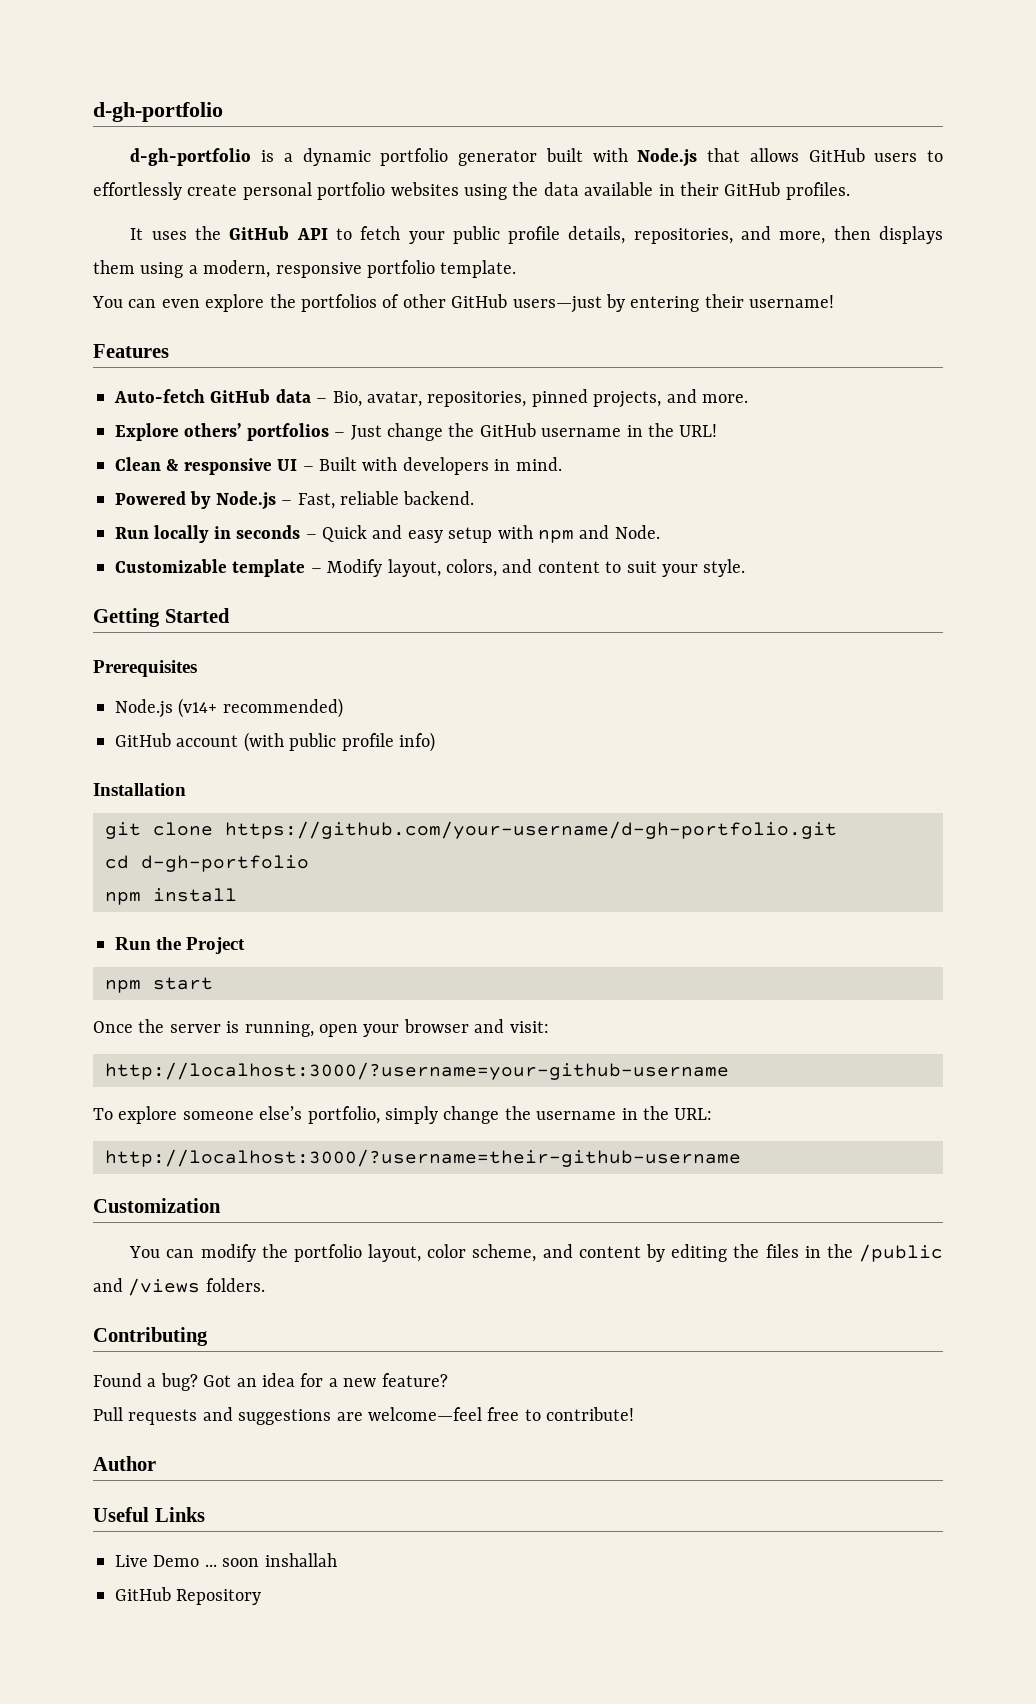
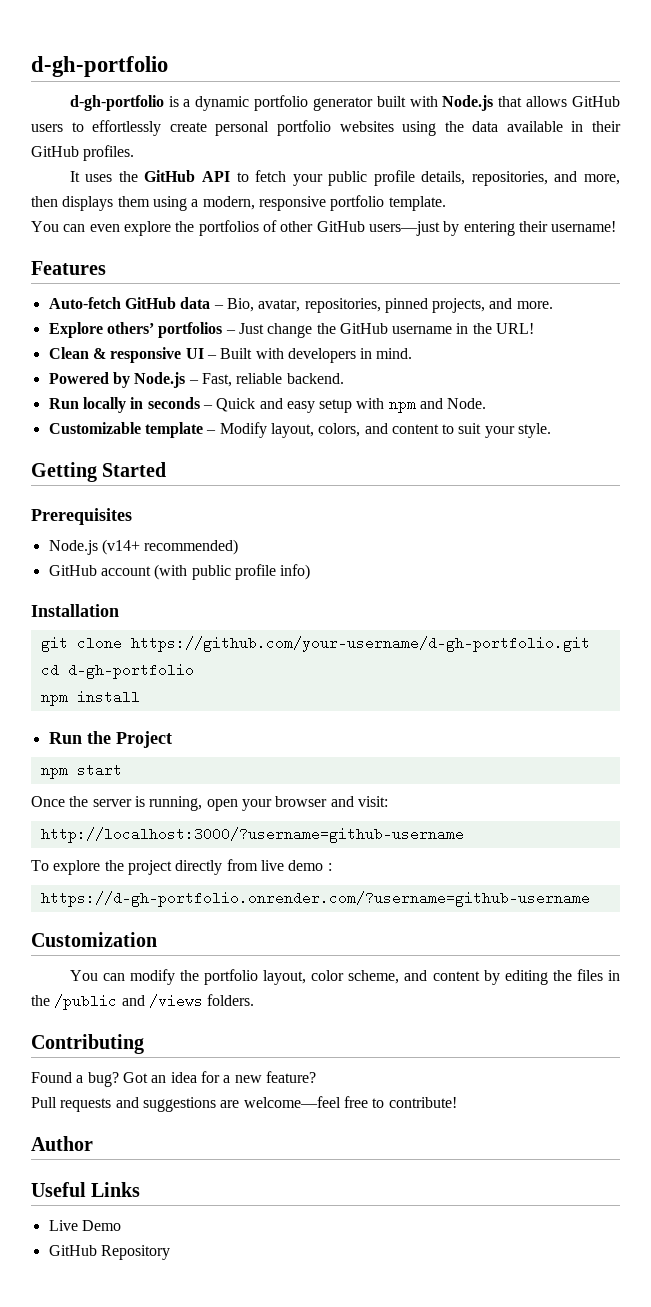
[105,1062,729,1080] http://localhost:3000/?username=your-github-username -> [40,827,464,843] http://localhost:3000/?username=github-username
[182,1106,713,1124] [105,1149,741,1167] someone else’s portfolio, simply change the username in the URL: // http://localhost:3000/?username=their-github-username -> [104,859,332,875] [40,891,590,907] the project directly from live demo : // https://d-gh-portfolio.onrender.com/?username=github-username
[204,1553,337,1567] ... soon inshallah -> (121, 1225) none

